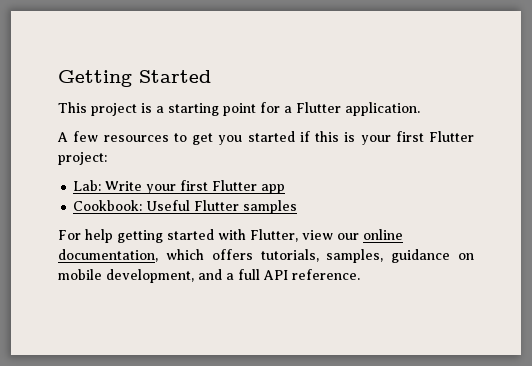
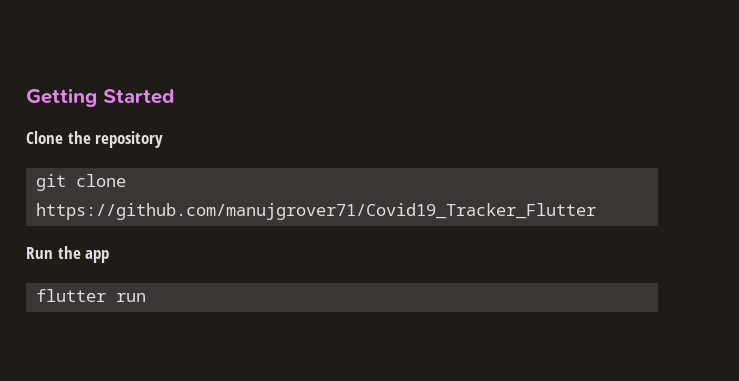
[58,102,420,116] [57,131,474,145] [58,152,107,165] [73,180,286,194] [73,200,298,214] [58,229,403,243] [58,249,474,263] [58,269,360,283] This project is a starting point for a Flutter application. // A few resources to get you started if this is your first Flutter project: // Lab: Write your first Flutter app // Cookbook: Useful Flutter samples // For help getting started with Flutter, view our online documentation, which offers tutorials, samples, guidance on mobile development, and a full API reference. -> [26,131,164,148] [36,174,127,191] [36,203,597,220] [26,246,110,263] [36,289,147,302] Clone the repository // git clone https://github.com/manujgrover71/Covid19_Tracker_Flutter // Run the app // flutter run

